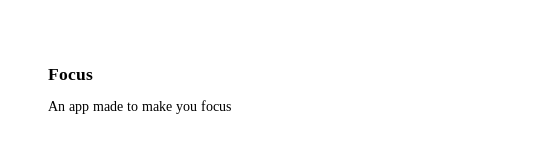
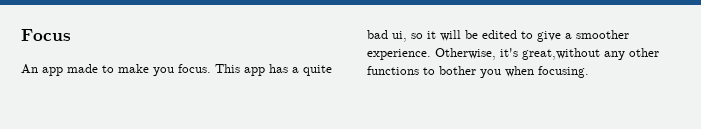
[201,100,231,111] focus -> [178,64,332,76] [367,30,629,42] [367,48,659,60] [367,66,589,78] focus. This app has a quite bad ui, so it will be edited to give a smoother experience. Otherwise, it's great,without any other functions to bother you when focusing.

